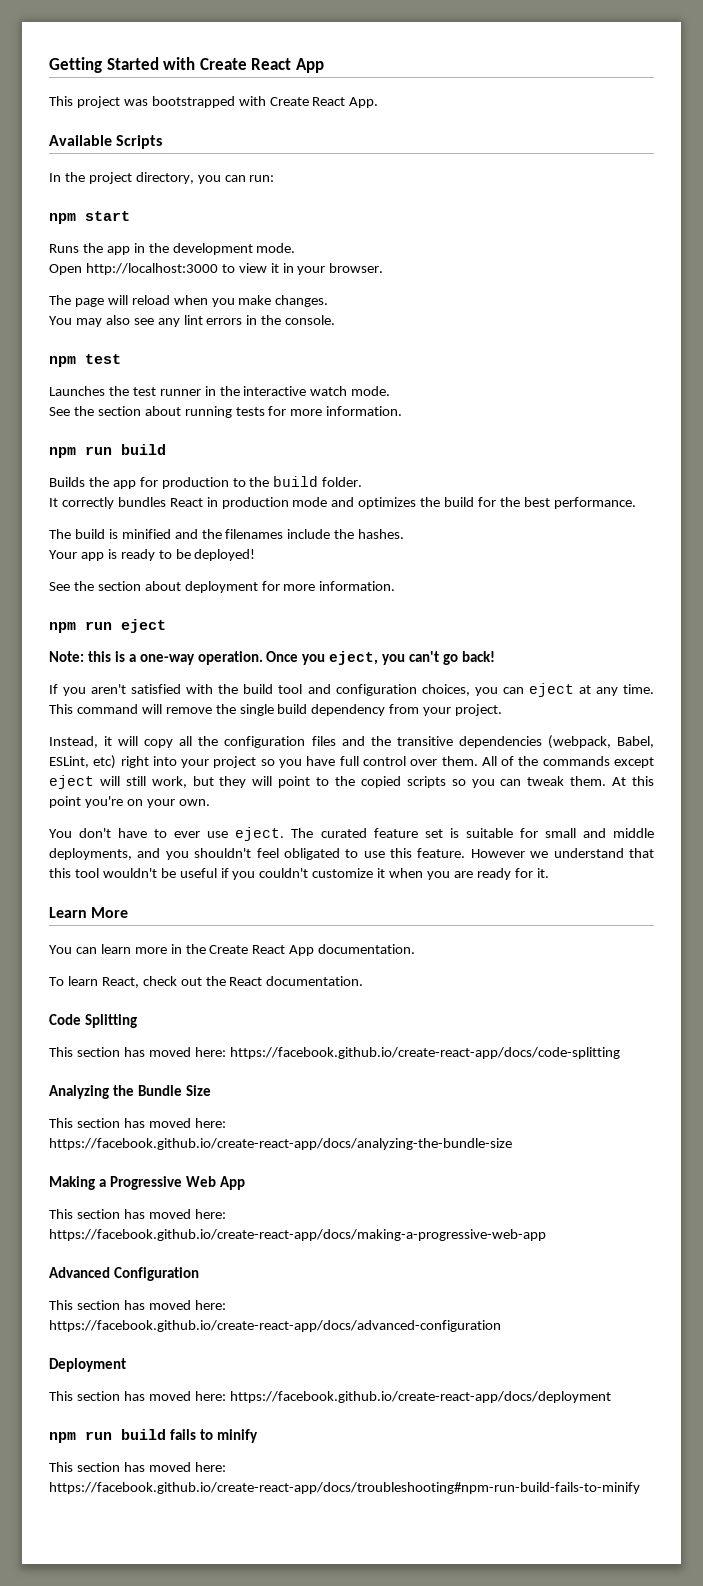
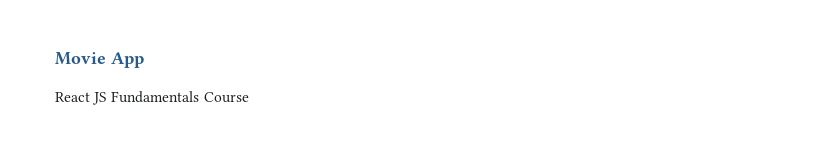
[49,57,324,73] [49,96,379,108] [49,135,163,149] [49,172,275,184] [49,211,130,224] [49,243,296,255] [49,263,384,275] [49,295,329,307] [49,315,336,327] [49,354,121,367] [49,386,391,396] [49,406,403,418] [49,444,166,458] [49,476,363,489] [49,497,636,509] [49,529,405,539] [49,549,256,561] [49,581,396,593] [49,619,166,633] [49,651,495,665] [49,683,654,697] [49,704,503,716] [49,735,655,749] [49,755,655,769] [49,775,655,789] [49,796,210,808] [49,827,654,841] [49,848,654,860] [49,868,549,880] [49,907,129,918] [49,944,416,956] [49,976,364,988] [49,1014,138,1028] [49,1047,620,1059] [49,1085,212,1099] [49,1118,226,1128] [49,1138,512,1150] [49,1176,246,1190] [49,1209,226,1219] [49,1229,546,1241] [49,1267,200,1281] [49,1300,226,1310] [49,1320,501,1332] [49,1358,126,1372] [49,1391,611,1403] [49,1429,259,1443] [49,1462,226,1472] [49,1482,640,1494] Getting Started with Create React App // This project was bootstrapped with Create React App. // Available Scripts // In the project directory, you can run: // npm start // Runs the app in the development mode. // Open http://localhost:3000 to view it in your browser. // The page will reload when you make changes. // You may also see any lint errors in the console. // npm test // Launches the test runner in the interactive watch mode. // See the section about running tests for more information. // npm run build // Builds the app for production to the build folder. // It correctly bundles React in production mode and optimizes the build for the best performance. // The build is minified and the filenames include the hashes. // Your app is ready to be deployed! // See the section about deployment for more information. // npm run eject // Note: this is a one-way operation. Once you eject, you can't go back! // If you aren't satisfied with the build tool and configuration choices, you can eject at any time. This command will remove the single build dependency from your project. // Instead, it will copy all the configuration files and the transitive dependencies (webpack, Babel, ESLint, etc) right into your project so you have full control over them. All of the commands except eject will still work, but they will point to the copied scripts so you can tweak them. At this point you're on your own. // You don't have to ever use eject. The curated feature set is suitable for small and middle deployments, and you shouldn't feel obligated to use this feature. However we understand that this tool wouldn't be useful if you couldn't customize it when you are ready for it. // Learn More // You can learn more in the Create React App documentation. // To learn React, check out the React documentation. // Code Splitting // This section has moved here: https://facebook.github.io/create-react-app/docs/code-splitting // Analyzing the Bundle Size // This section has moved here: https://facebook.github.io/create-react-app/docs/analyzing-the-bundle-size // Making a Progressive Web App // This section has moved here: https://facebook.github.io/create-react-app/docs/making-a-progressive-web-app // Advanced Configuration // This section has moved here: https://facebook.github.io/create-react-app/docs/advanced-configuration // Deployment // This section has moved here: https://facebook.github.io/create-react-app/docs/deployment // npm run build fails to minify // This section has moved here: https://facebook.github.io/create-react-app/docs/troubleshooting#npm-run-build-fails-to-minify -> [55,52,144,68] [55,91,249,105] Movie App // React JS Fundamentals Course

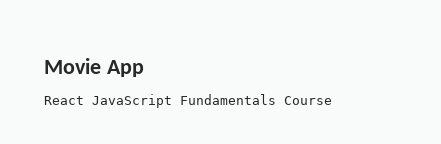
[92,92,108,105] JS -> [92,94,172,108] JavaScript

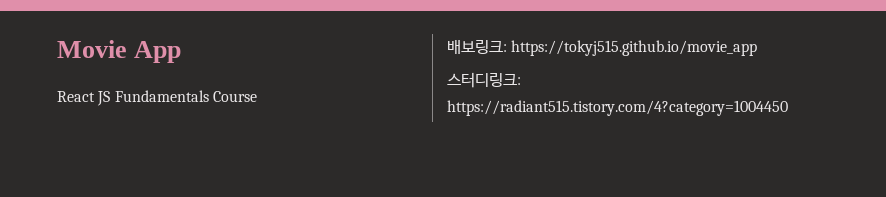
[92,94,172,108] JavaScript -> [97,91,111,106] JS
(332, 100) none -> [447,40,758,56] [447,72,521,88] [447,100,788,116] // 배보링크: https://tokyj515.github.io/movie_app // 스터디링크: https://radiant515.tistory.com/4?category=1004450

